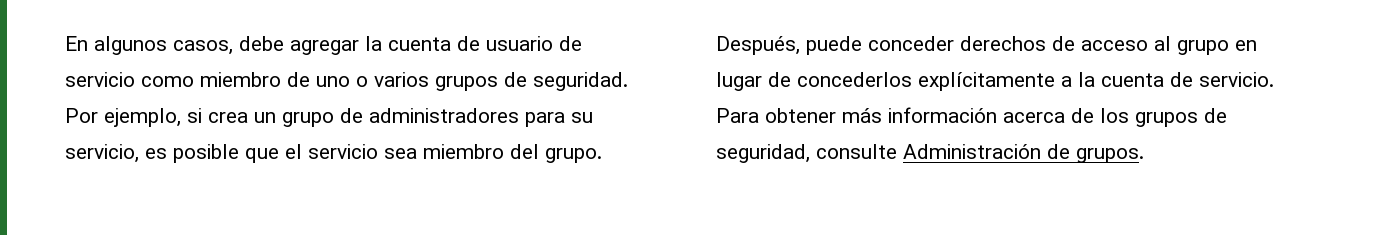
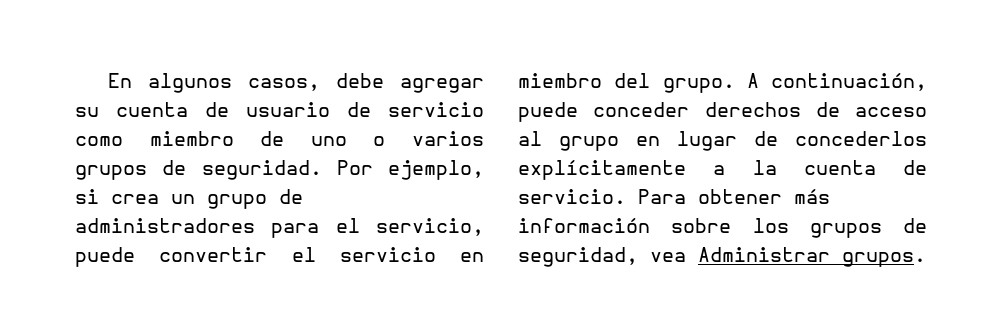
[365,36,382,51] la -> [75,107,99,117] su
[571,112,593,123] [65,144,279,163] su servicio, es posible que -> [335,218,484,236] [75,247,268,267] el servicio, puede convertir
[384,148,417,159] sea -> [460,252,484,262] en
[716,36,800,55] Después, -> [746,73,927,91] A continuación,
[1003,108,1094,123] acerca de -> [671,218,732,233] sobre
[816,144,1070,159] consulte Administración de -> [650,247,830,262] vea Administrar

